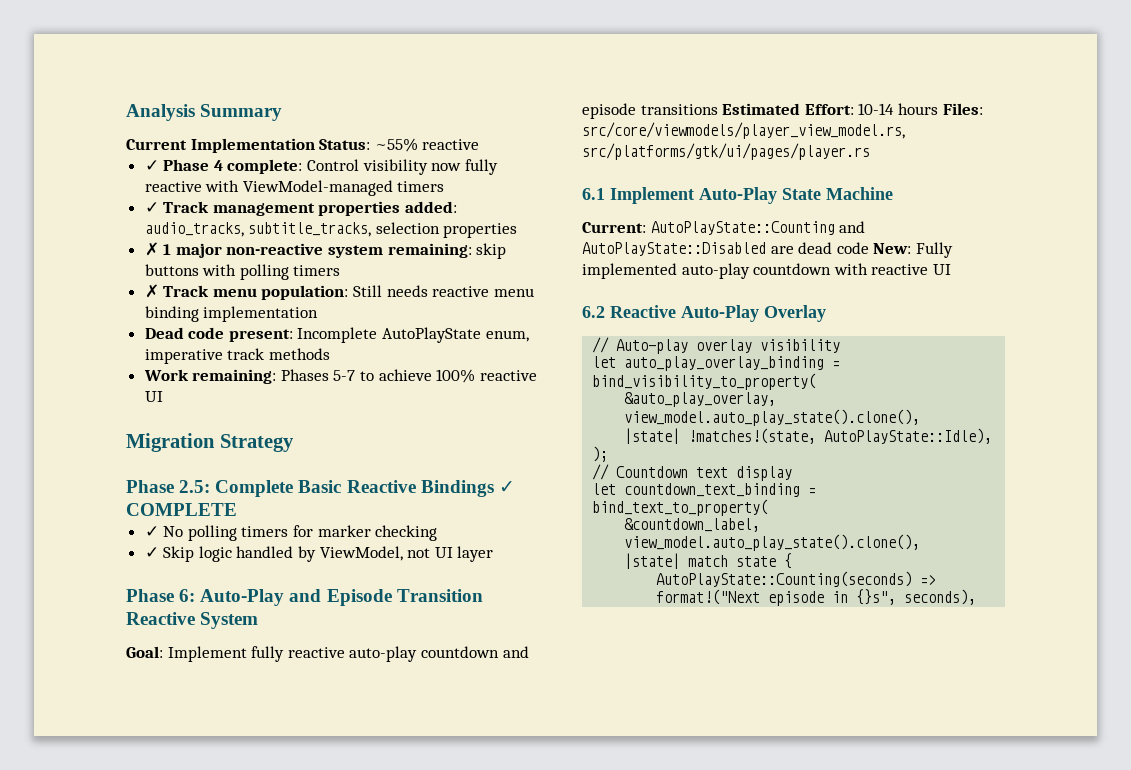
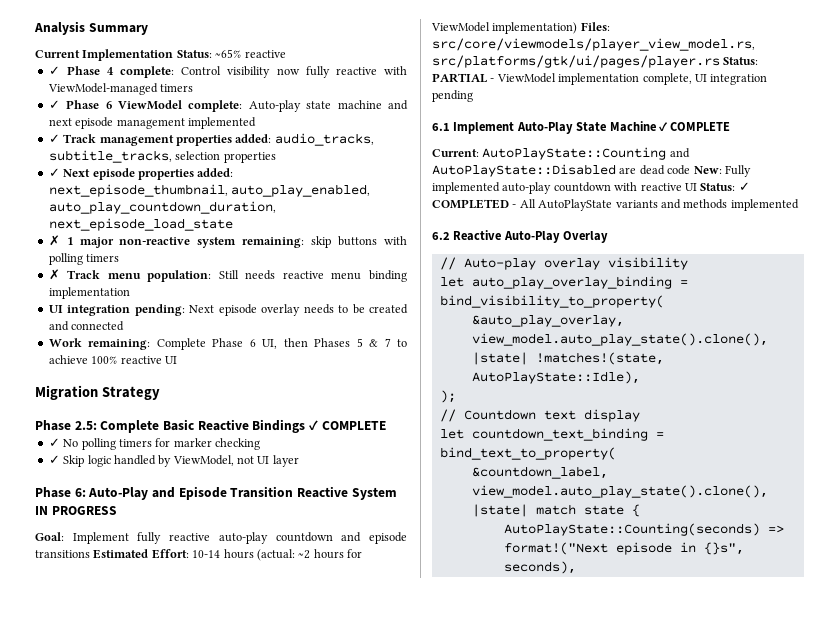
[374,138,418,152] ~55% -> [215,49,242,58] ~65%
(445, 186) none -> [48,100,408,112] [48,117,256,129] // ✓ Phase 6 ViewModel complete: Auto-play state machine and next episode management implemented
(518, 230) none -> [48,168,234,180] [48,184,371,197] [48,201,276,214] [48,218,233,231] // ✓ Next episode properties added: next_episode_thumbnail, auto_play_enabled, auto_play_countdown_duration, next_episode_load_state
[144,327,529,343] [144,348,330,364] [143,369,356,384] Dead code present: Incomplete AutoPlayState enum, imperative track methods // Work remaining: Phases 5-7 -> [48,304,409,316] [48,321,125,331] [48,338,391,350] UI integration pending: Next episode overlay needs to be created and connected // Work remaining: Complete Phase 6 UI, then Phases 5 & 7
(259, 620) none -> [35,506,117,515] IN PROGRESS
[942,103,983,115] [582,122,905,139] [582,143,870,160] Files: src/core/viewmodels/player_view_model.rs, src/platforms/gtk/ui/pages/player.rs -> [256,549,362,561] [431,22,610,34] [432,38,755,51] [432,55,759,68] [432,73,768,85] [432,90,473,102] (actual: ~2 hours for ViewModel implementation) Files: src/core/viewmodels/player_view_model.rs, src/platforms/gtk/ui/pages/player.rs Status: PARTIAL - ViewModel implementation complete, UI integration pending
(893, 193) none -> [658,122,731,131] ✓ COMPLETE
(951, 269) none -> [700,182,750,191] [432,199,799,211] Status: ✓ COMPLETED - All AutoPlayState variants and methods implemented

